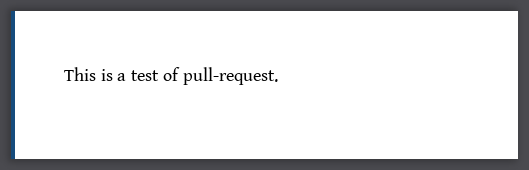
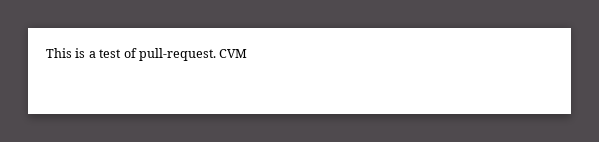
(278, 76) none -> [219,49,248,58] CVM

